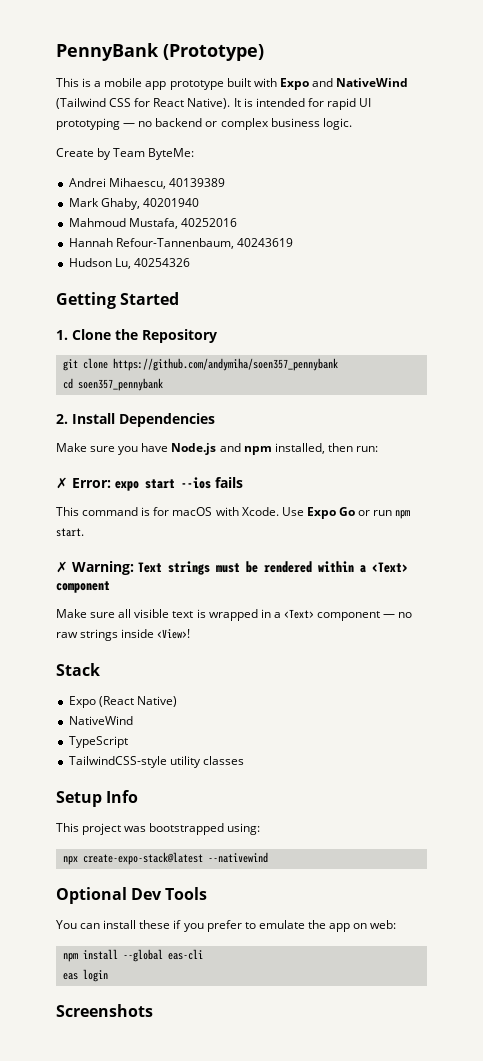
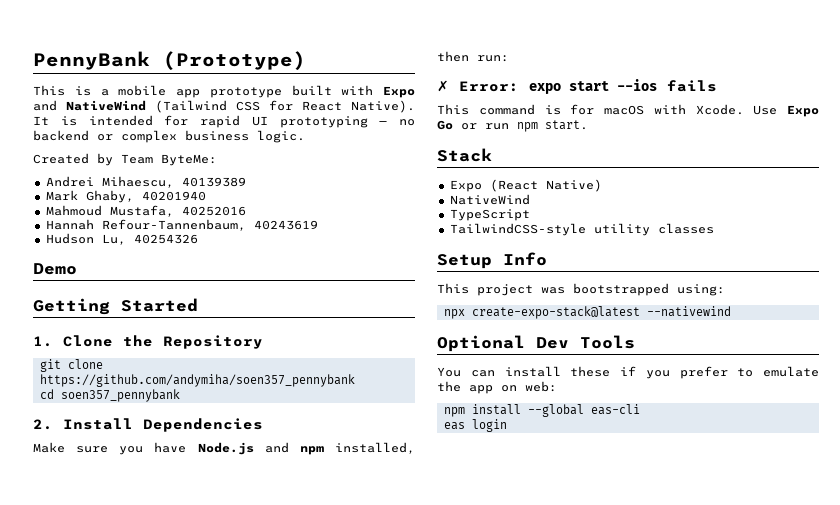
[56,148,94,157] Create -> [33,153,89,164] Created
(190, 262) none -> [33,263,77,275] // Demo
[56,561,408,575] [56,581,110,593] [56,609,413,621] [56,629,191,641] // ✗ Warning: Text strings must be rendered within a <Text> component // Make sure all visible text is wrapped in a <Text> component — no raw strings inside <View>! -> (588, 125) none
[56,1004,153,1017] // Screenshots -> (507, 425) none

